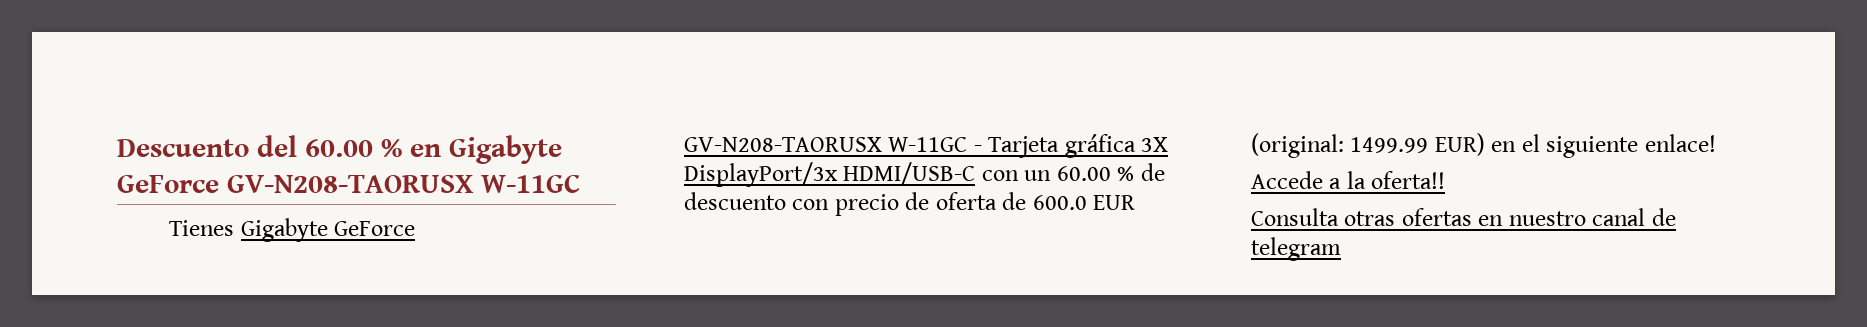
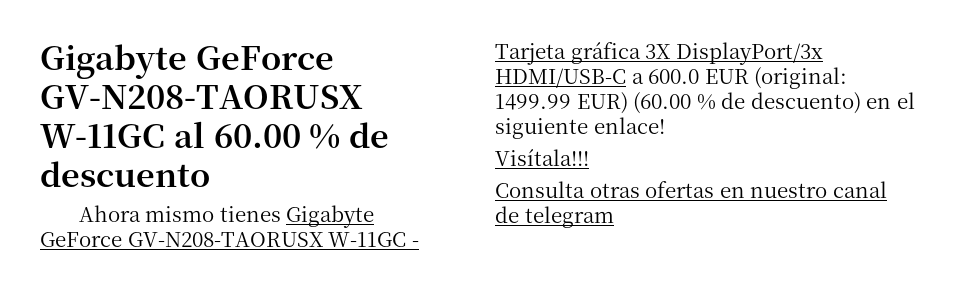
[117,135,562,164] [117,174,580,193] [169,220,235,236] Descuento del 60.00 % en Gigabyte GeForce GV-N208-TAORUSX W-11GC // Tienes -> [40,44,334,79] [40,85,363,109] [40,121,390,149] [40,161,210,187] [78,205,281,222] Gigabyte GeForce GV-N208-TAORUSX W-11GC al 60.00 % de descuento // Ahora mismo tienes
[981,163,1165,181] [684,192,1027,216] con un 60.00 % de descuento con precio de oferta de -> [631,73,644,84] a
(1485, 144) none -> [633,92,861,114] (60.00 % de descuento)
[1251,171,1446,189] Accede a la oferta!! -> [495,149,589,166] Visítala!!!

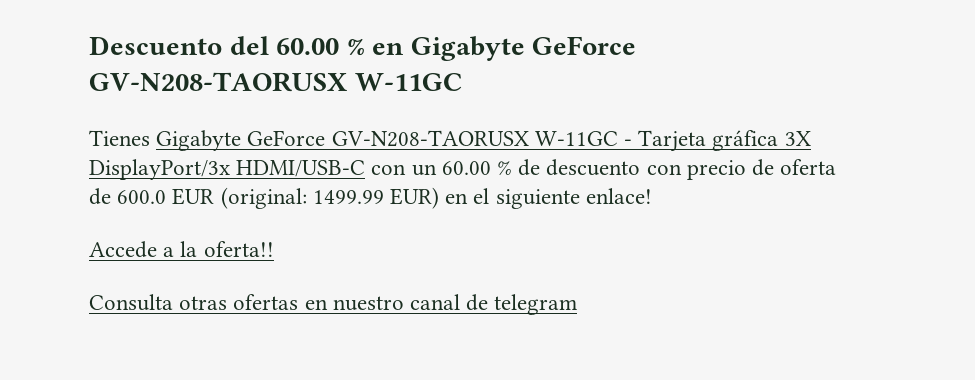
[40,44,334,79] [40,85,363,109] [40,121,390,149] [40,161,210,187] [78,205,281,222] Gigabyte GeForce GV-N208-TAORUSX W-11GC al 60.00 % de descuento // Ahora mismo tienes -> [89,36,637,61] [89,72,463,92] [89,130,150,146] Descuento del 60.00 % en Gigabyte GeForce GV-N208-TAORUSX W-11GC // Tienes
[631,73,644,84] a -> [371,159,837,180] [89,188,111,205] con un 60.00 % de descuento con precio de oferta de
[633,92,861,114] (60.00 % de descuento) -> (440, 198) none
[495,149,589,166] Visítala!!! -> [89,241,274,258] Accede a la oferta!!

